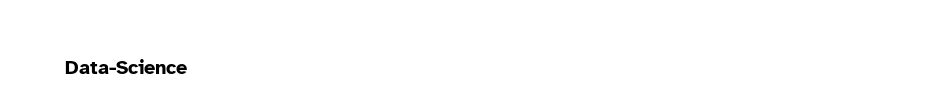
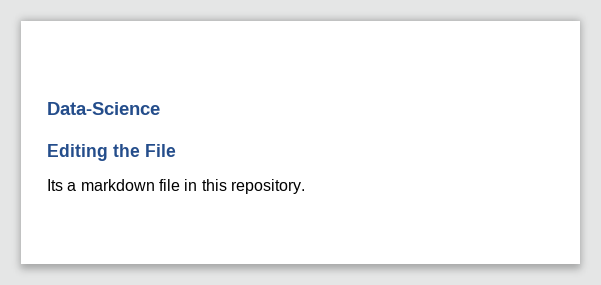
(187, 66) none -> [47,144,176,161] [47,179,305,194] // Editing the File // Its a markdown file in this repository.

